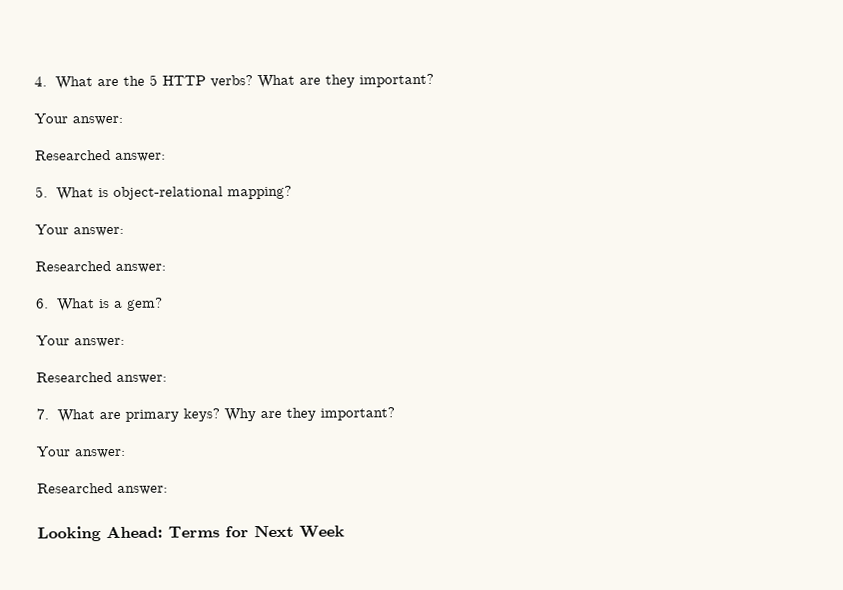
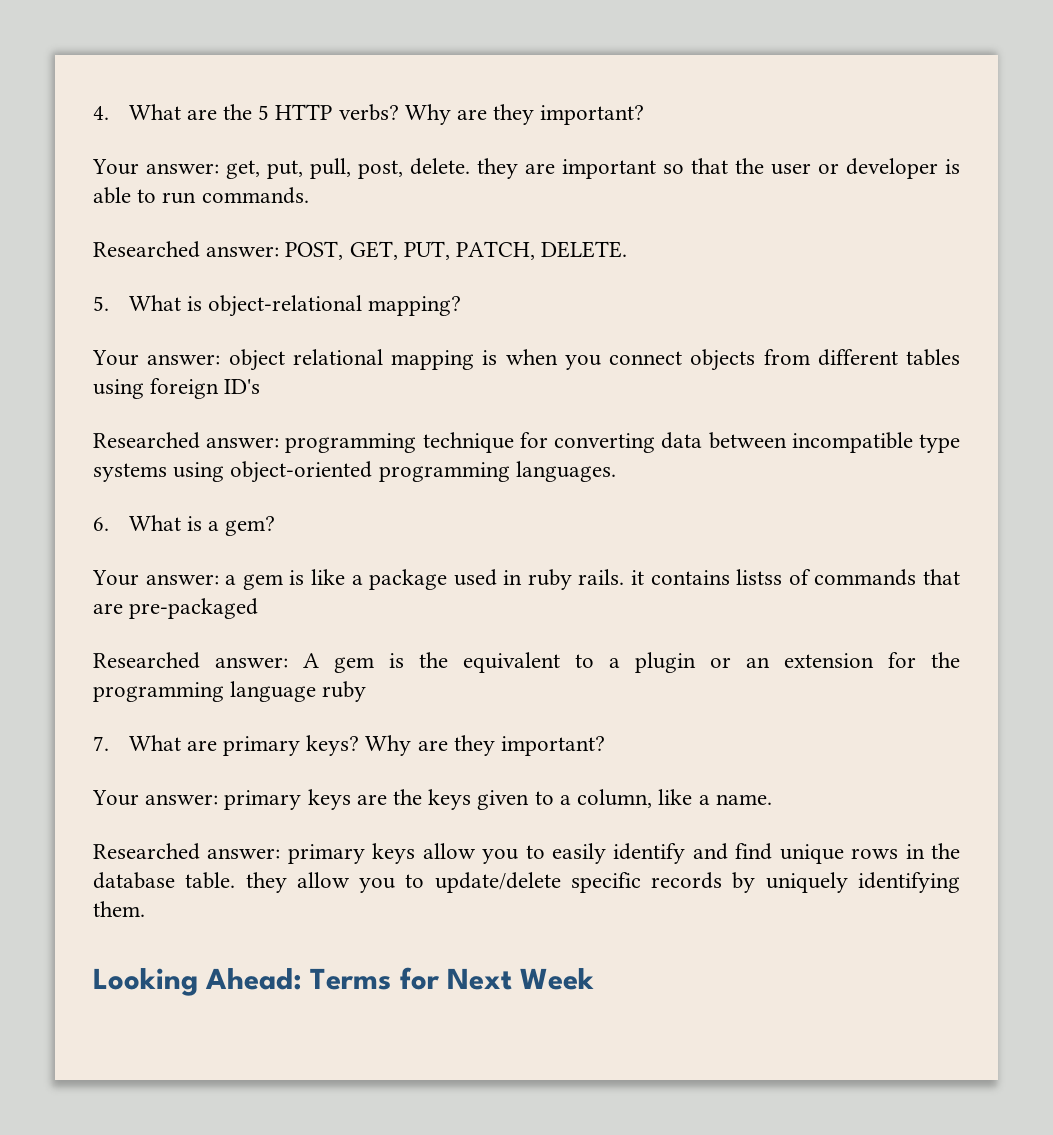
[257,73,435,89] [34,113,123,126] [35,150,166,162] What are they important? // Your answer: // Researched answer: -> [404,104,645,125] [92,158,960,179] [93,187,309,204] [93,241,628,260] Why are they important? // Your answer: get, put, pull, post, delete. they are important so that the user or developer is able to run commands. // Researched answer: POST, GET, PUT, PATCH, DELETE.
[35,261,166,273] // Researched answer: -> [228,349,960,371] [93,378,261,399] [93,432,960,453] [93,461,616,483] object relational mapping is when you connect objects from different tables using foreign ID's // Researched answer: programming technique for converting data between incompatible type systems using object-oriented programming languages.
[36,372,167,384] // Researched answer: -> [225,569,961,590] [93,598,259,619] [93,652,960,673] [93,681,367,702] a gem is like a package used in ruby rails. it contains listss of commands that are pre-packaged // Researched answer: A gem is the equivalent to a plugin or an extension for the programming language ruby
[37,483,168,495] // Researched answer: -> [224,789,772,810] [93,843,961,864] [93,872,960,893] [93,901,145,917] primary keys are the keys given to a column, like a name. // Researched answer: primary keys allow you to easily identify and find unique rows in the database table. they allow you to update/delete specific records by uniquely identifying them.

